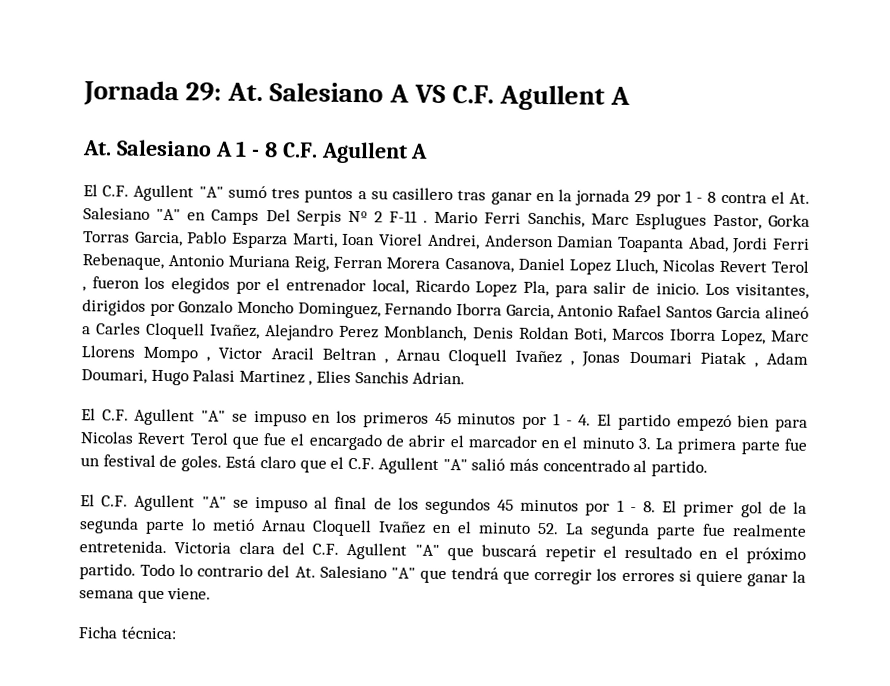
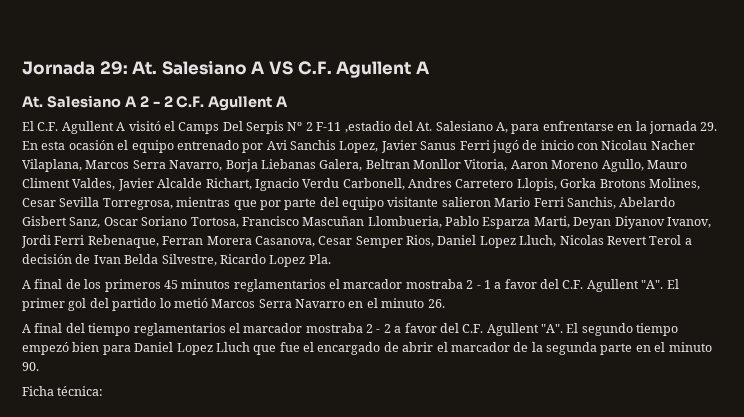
[235,140,279,158] 1 - 8 -> [139,96,173,107] 2 - 2
[198,185,811,207] [83,207,207,221] "A" sumó tres puntos a su casillero tras ganar en la jornada 29 por 1 - 8 contra el At. Salesiano "A" en -> [116,121,175,131] A visitó el
[423,211,810,230] [83,231,810,254] [82,253,514,273] . Mario Ferri Sanchis, Marc Esplugues Pastor, Gorka Torras Garcia, Pablo Esparza Marti, Ioan Viorel Andrei, Anderson Damian Toapanta Abad, Jordi Ferri Rebenaque, Antonio Muriana Reig, Ferran Morera Casanova, -> [344,121,718,134] [22,140,695,153] [22,159,687,172] [22,178,700,191] [22,197,676,210] [22,216,711,229] [21,235,434,248] ,estadio del At. Salesiano A, para enfrentarse en la jornada 29. En esta ocasión el equipo entrenado por Avi Sanchis Lopez, Javier Sanus Ferri jugó de inicio con Nicolau Nacher Vilaplana, Marcos Serra Navarro, Borja Liebanas Galera, Beltran Monllor Vitoria, Aaron Moreno Agullo, Mauro Climent Valdes, Javier Alcalde Richart, Ignacio Verdu Carbonell, Andres Carretero Llopis, Gorka Brotons Molines, Cesar Sevilla Torregrosa, mientras que por parte del equipo visitante salieron Mario Ferri Sanchis, Abelardo Gisbert Sanz, Oscar Soriano Tortosa, Francisco Mascuñan Llombueria, Pablo Esparza Marti, Deyan Diyanov Ivanov, Jordi Ferri Rebenaque, Ferran Morera Casanova, Cesar Semper Rios,
[82,276,809,299] [82,299,809,320] [82,322,810,346] [81,345,808,368] [81,369,466,386] [81,408,808,432] [80,431,229,445] , fueron los elegidos por el entrenador local, Ricardo Lopez Pla, para salir de inicio. Los visitantes, dirigidos por Gonzalo Moncho Dominguez, Fernando Iborra Garcia, Antonio Rafael Santos Garcia alineó a Carles Cloquell Ivañez, Alejandro Perez Monblanch, Denis Roldan Boti, Marcos Iborra Lopez, Marc Llorens Mompo , Victor Aracil Beltran , Arnau Cloquell Ivañez , Jonas Doumari Piatak , Adam Doumari, Hugo Palasi Martinez , Elies Sanchis Adrian. // El C.F. Agullent "A" se impuso en los primeros 45 minutos por 1 - 4. El partido empezó bien para Nicolas Revert Terol -> [684,238,692,245] [22,254,331,267] [22,279,679,292] [22,298,445,311] [22,323,679,336] [22,342,250,355] a decisión de Ivan Belda Silvestre, Ricardo Lopez Pla. // A final de los primeros 45 minutos reglamentarios el marcador mostraba 2 - 1 a favor del C.F. Agullent "A". El primer gol del partido lo metió Marcos Serra Navarro en el minuto 26. // A final del tiempo reglamentarios el marcador mostraba 2 - 2 a favor del C.F. Agullent "A". El segundo tiempo empezó bien para Daniel Lopez Lluch
[541,436,808,455] [80,454,708,477] [80,494,807,518] [79,517,807,540] [79,540,807,564] [79,563,807,587] [79,588,212,604] en el minuto 3. La primera parte fue un festival de goles. Está claro que el C.F. Agullent "A" salió más concentrado al partido. // El C.F. Agullent "A" se impuso al final de los segundos 45 minutos por 1 - 8. El primer gol de la segunda parte lo metió Arnau Cloquell Ivañez en el minuto 52. La segunda parte fue realmente entretenida. Victoria clara del C.F. Agullent "A" que buscará repetir el resultado en el próximo partido. Todo lo contrario del At. Salesiano "A" que tendrá que corregir los errores si quiere ganar la semana que viene. -> [513,342,712,355] [22,362,39,371] de la segunda parte en el minuto 90.

